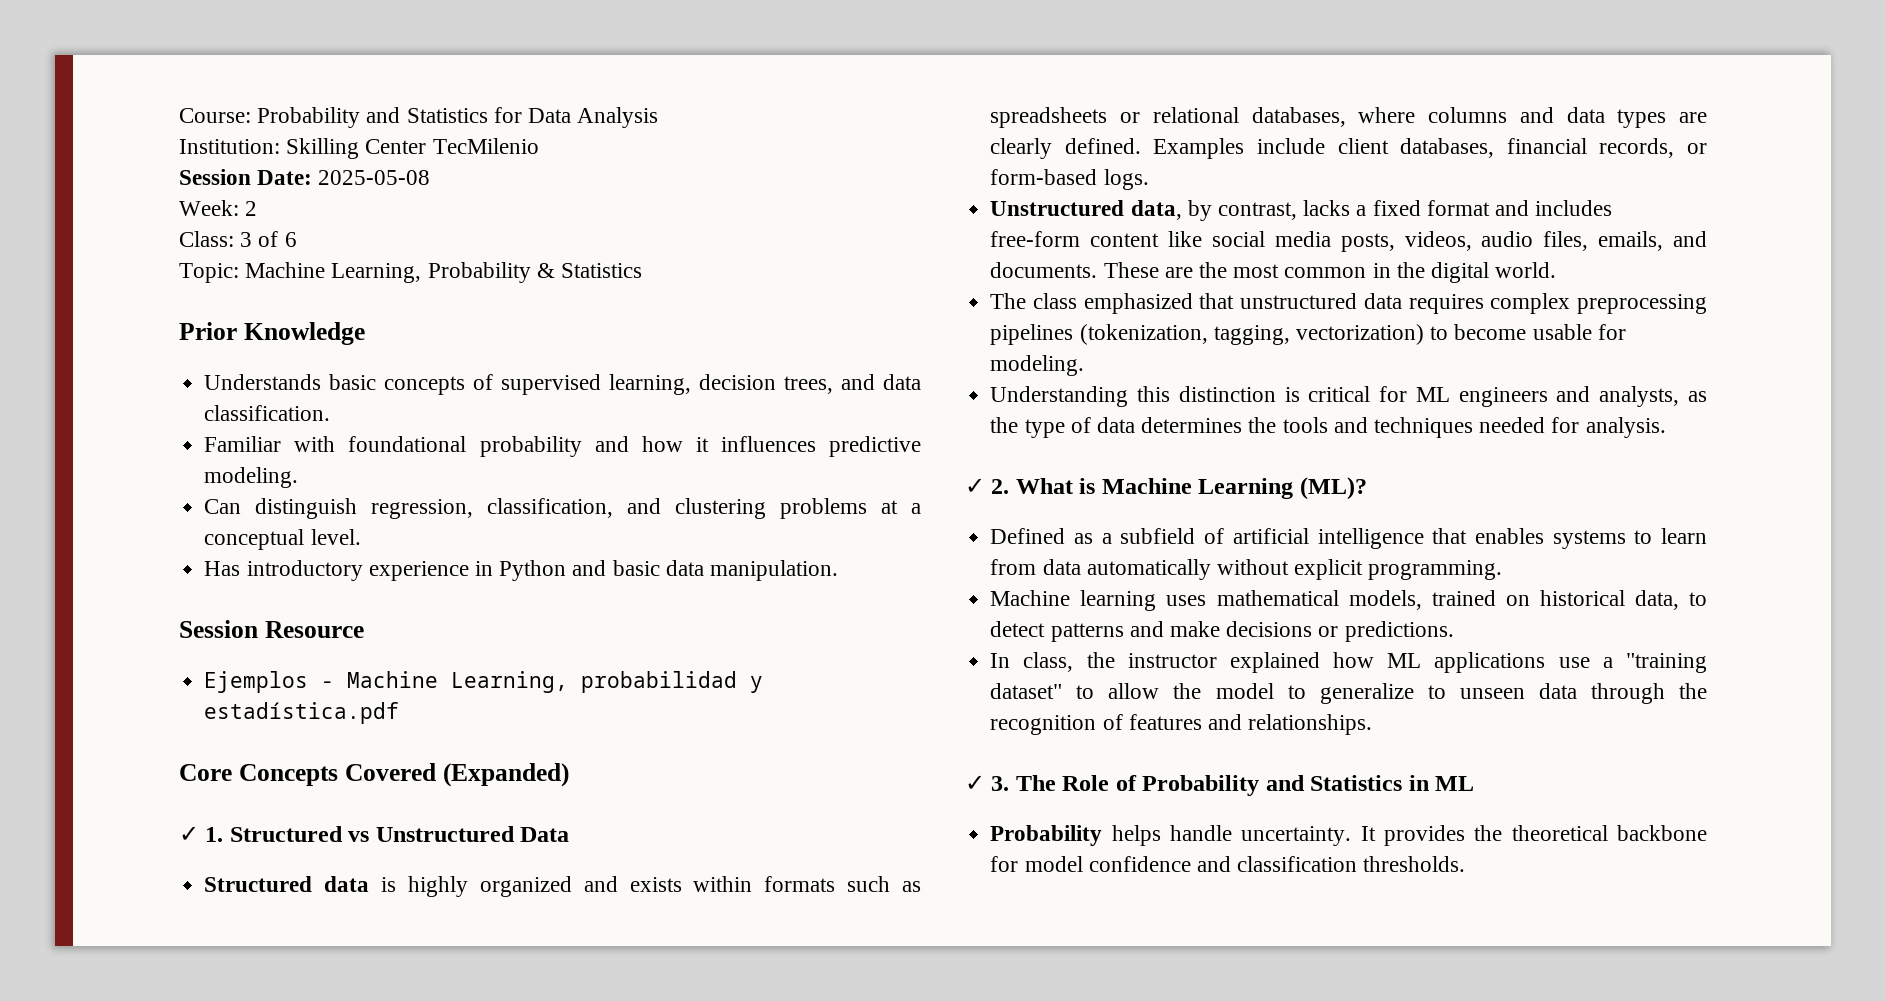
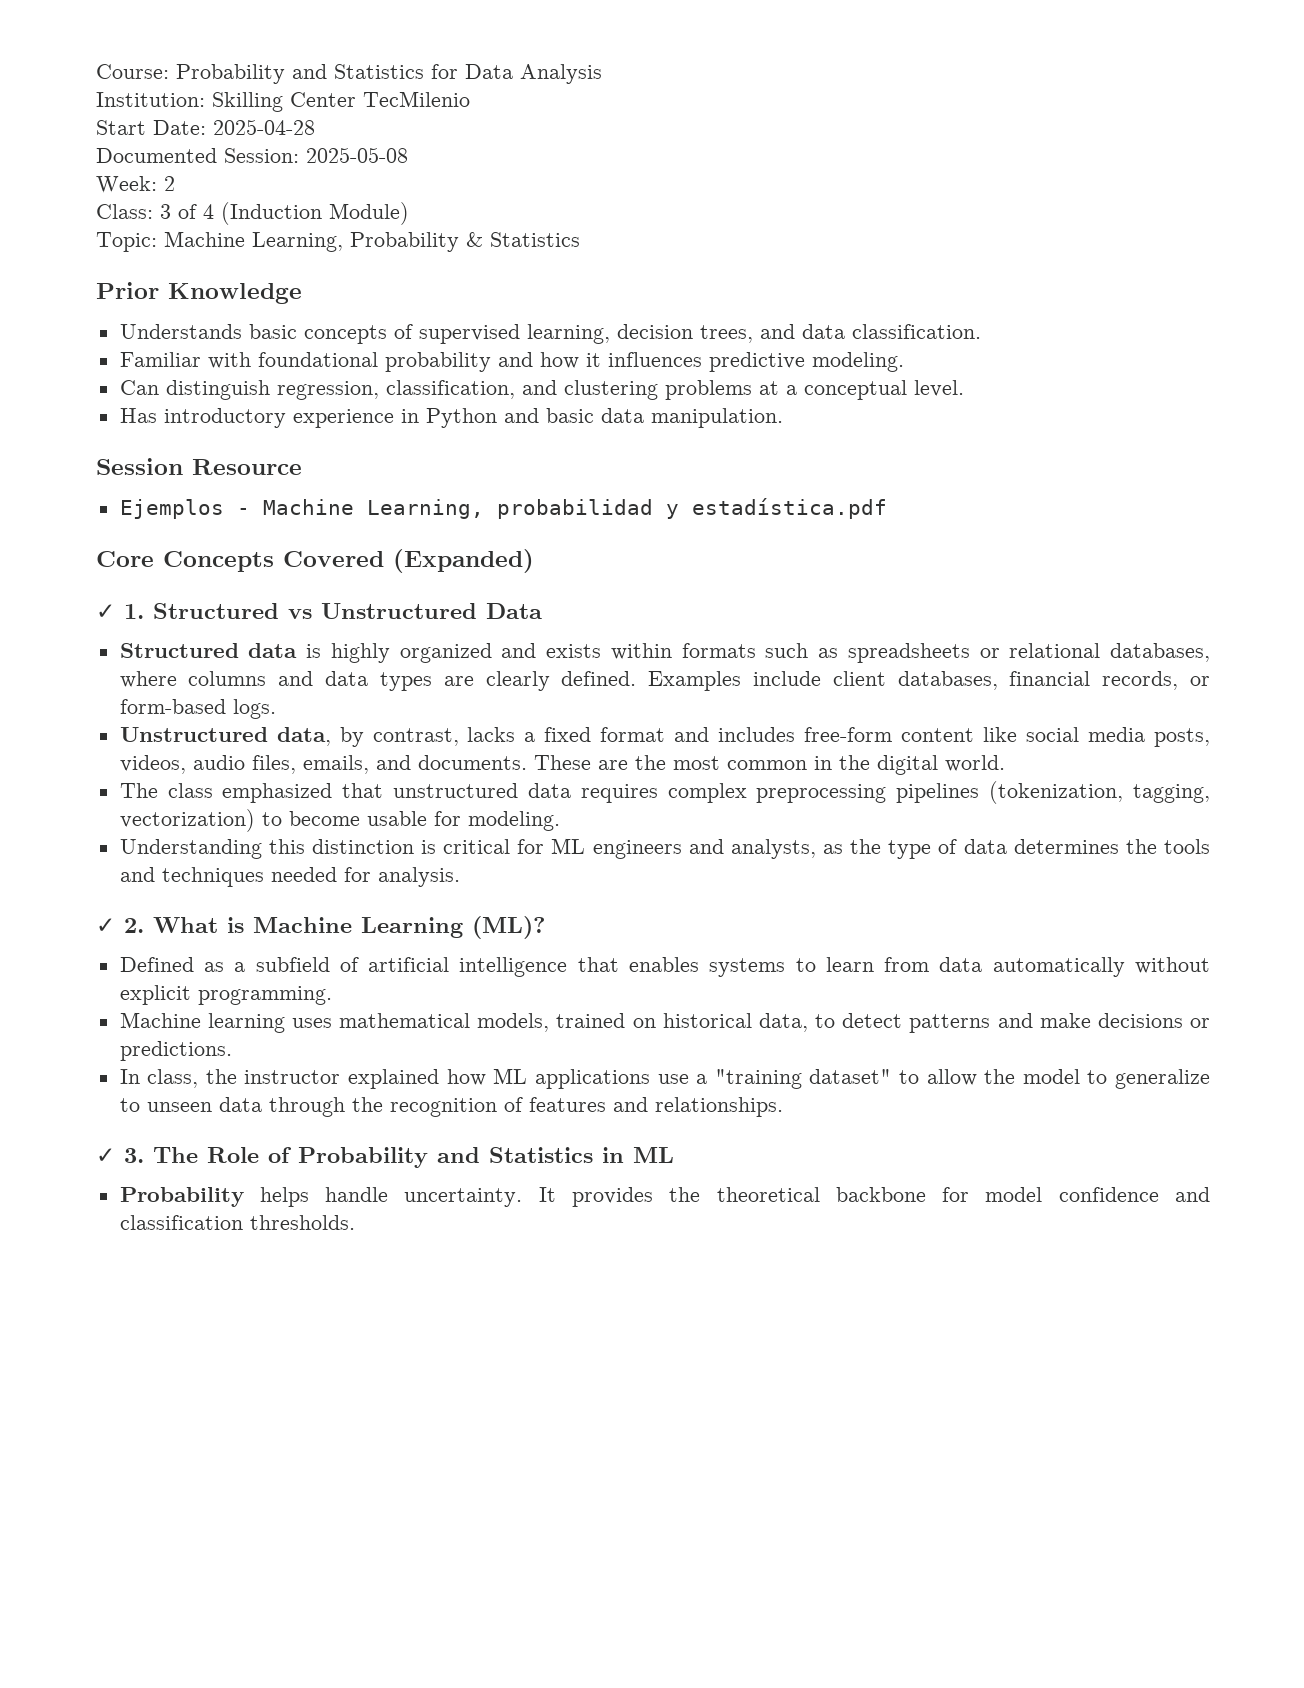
[179,169,313,185] Session Date: -> [96,119,315,135] [96,148,299,163] Start Date: 2025-04-28 // Documented Session:
[284,232,297,247] 6 -> [203,202,409,225] 4 (Induction Module)

